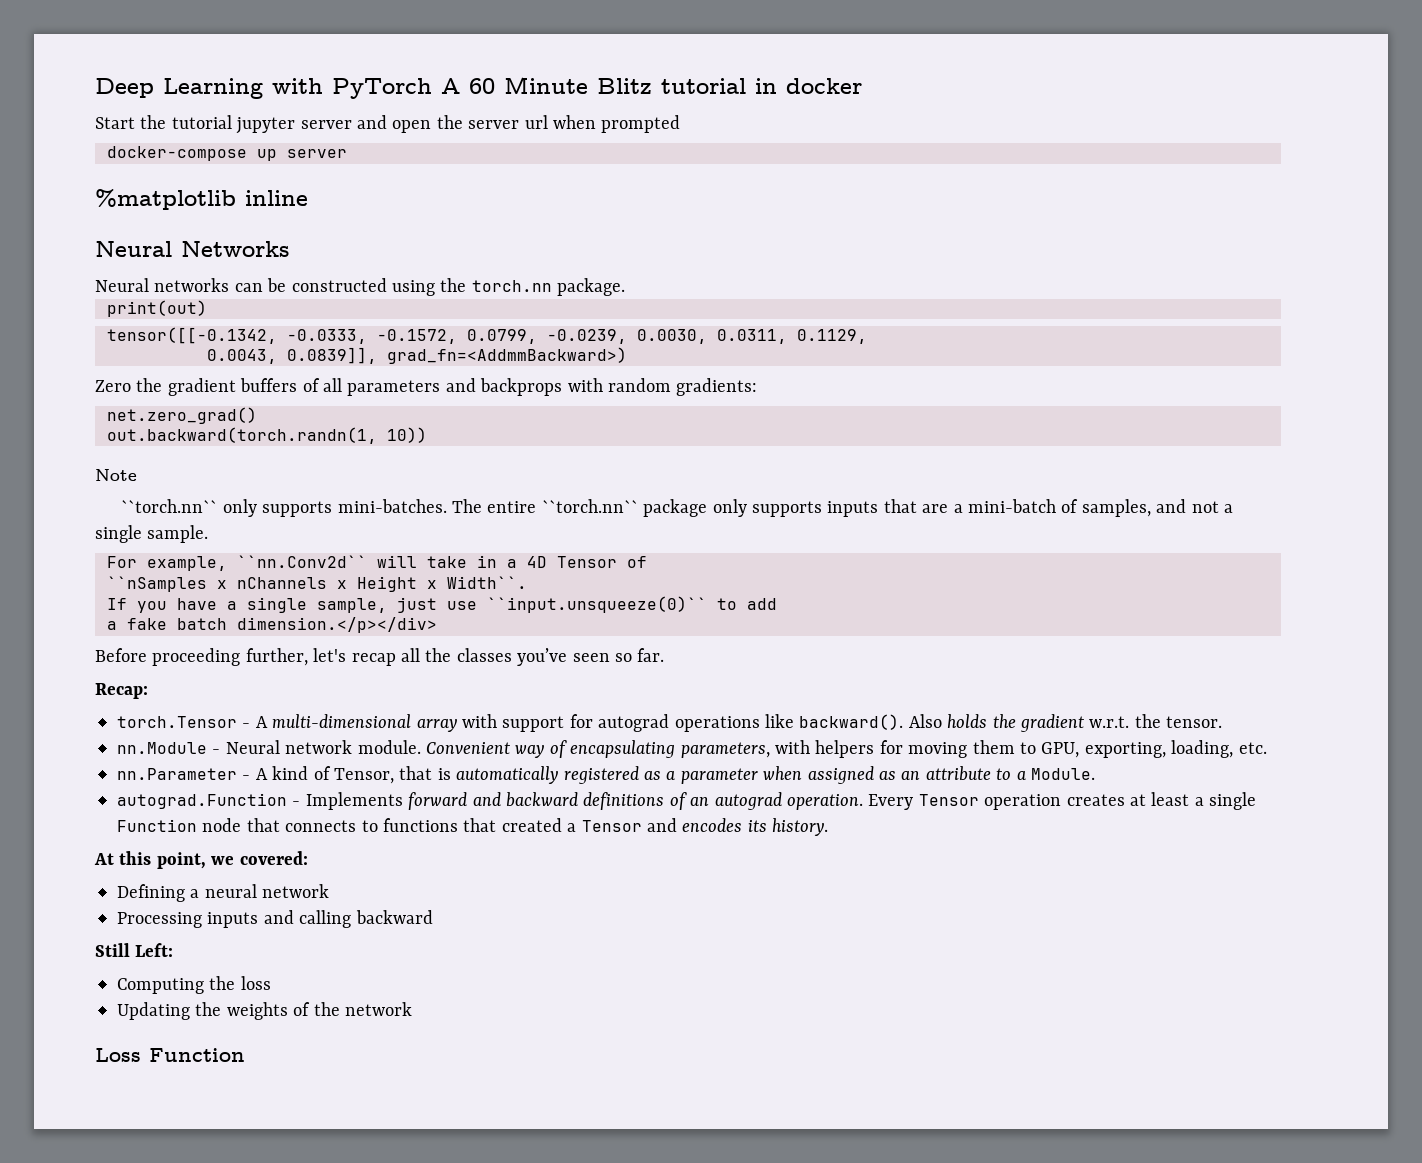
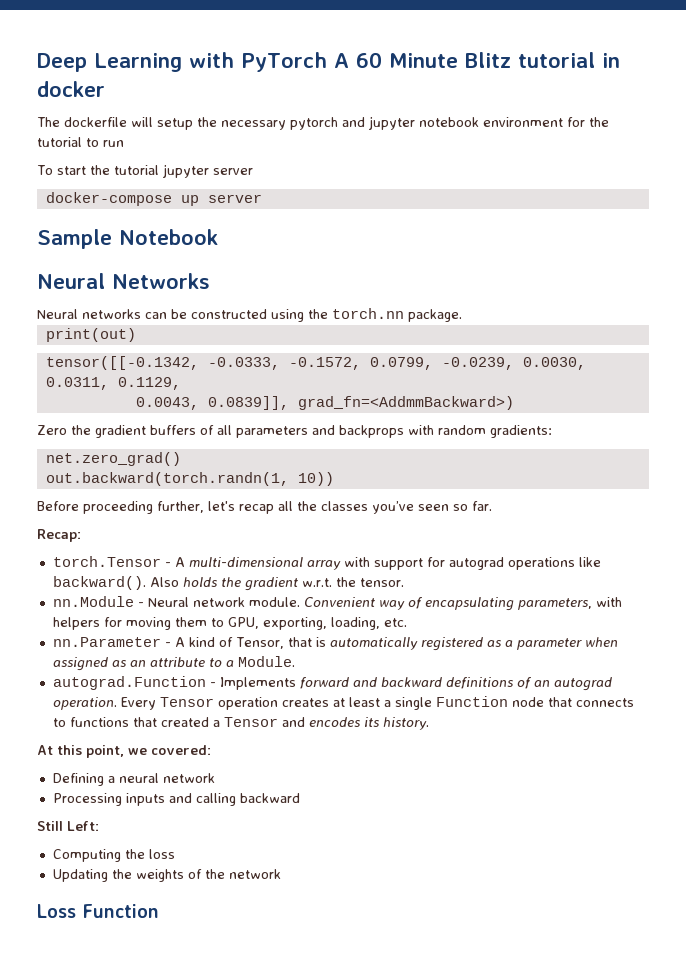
[95,115,681,134] Start the tutorial jupyter server and open the server url when prompted -> [37,116,609,130] [37,137,124,147] [37,164,253,178] The dockerfile will setup the necessary pytorch and jupyter notebook environment for the tutorial to run // To start the tutorial jupyter server
[95,189,308,210] %matplotlib inline -> [37,229,218,249] Sample Notebook
[95,469,137,481] [121,499,1234,517] [95,525,209,543] [107,555,647,571] [107,576,527,592] [107,596,777,613] [107,617,437,633] // Note // ``torch.nn`` only supports mini-batches. The entire ``torch.nn`` package only supports inputs that are a mini-batch of samples, and not a single sample. // For example, ``nn.Conv2d`` will take in a 4D Tensor of // ``nSamples x nChannels x Height x Width``. // If you have a single sample, just use ``input.unsqueeze(0)`` to add // a fake batch dimension.</p></div> -> (334, 479) none

